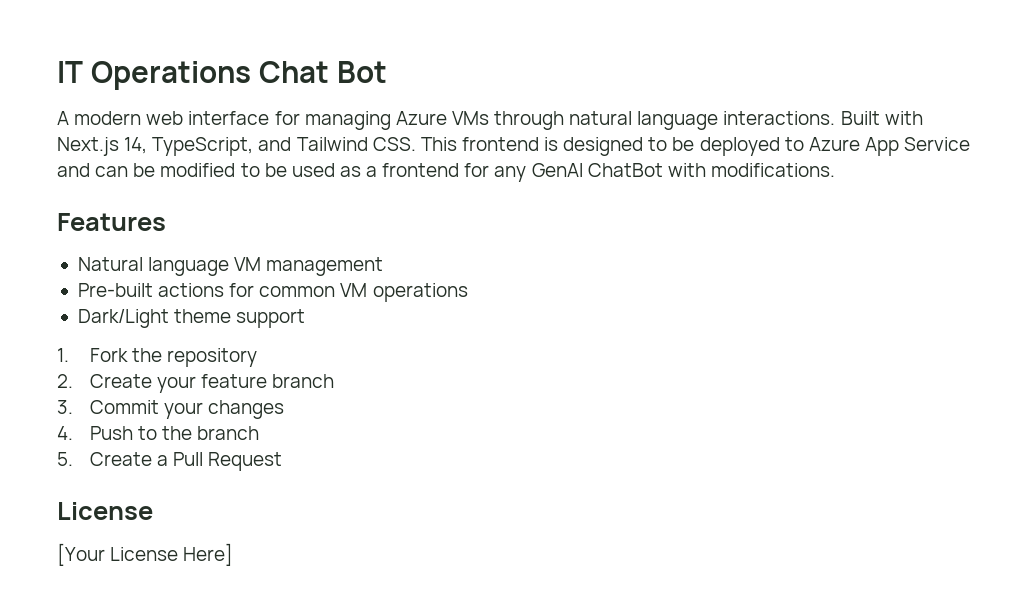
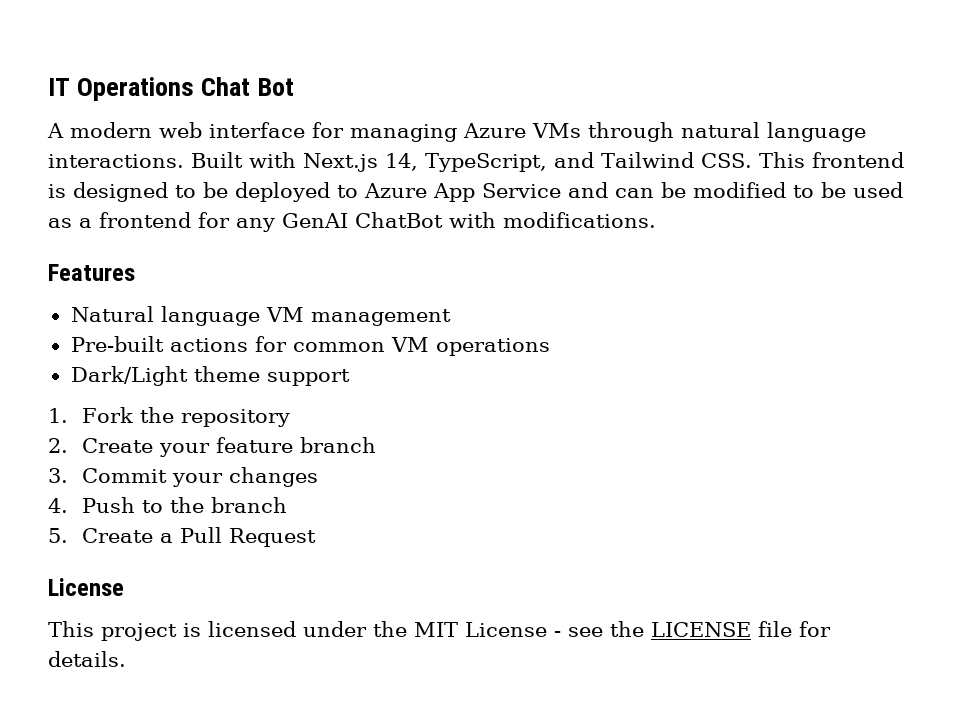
[57,543,234,566] [Your License Here] -> [48,621,831,641] [48,651,126,667] This project is licensed under the MIT License - see the LICENSE file for details.

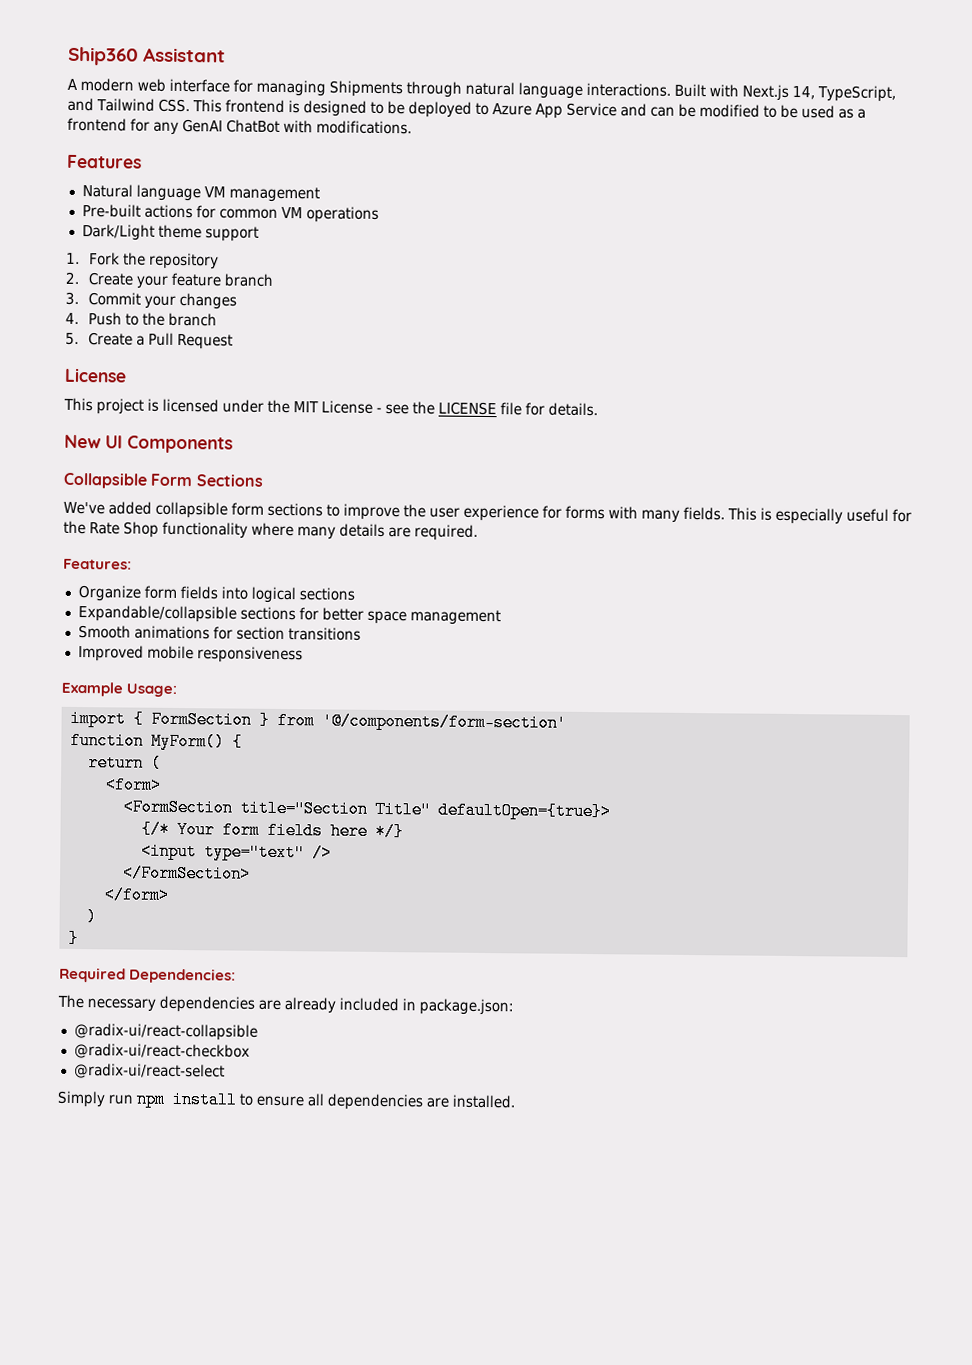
[48,77,295,101] IT Operations Chat Bot -> [68,46,227,66] Ship360 Assistant
[463,123,581,138] Azure VMs -> [329,80,403,98] Shipments
(126, 659) none -> [64,434,233,454] [63,472,264,489] [63,501,912,525] [63,520,478,541] [63,558,132,570] [77,585,355,604] [77,605,501,626] [77,625,361,641] [77,645,303,664] [61,681,178,697] [69,709,567,732] [69,731,243,751] [87,754,162,772] [104,776,162,794] [122,798,611,821] [140,820,404,841] [140,842,332,862] [122,864,251,883] [103,886,169,904] [85,908,97,926] [67,929,79,948] [59,967,237,984] [57,994,514,1016] [73,1022,258,1041] [73,1042,250,1060] [73,1062,225,1080] [57,1090,515,1111] // New UI Components // Collapsible Form Sections // We've added collapsible form sections to improve the user experience for forms with many fields. This is especially useful for the Rate Shop functionality where many details are required. // Features: // Organize form fields into logical sections // Expandable/collapsible sections for better space management // Smooth animations for section transitions // Improved mobile responsiveness // Example Usage: // import { FormSection } from '@/components/form-section' // function MyForm() { // return ( // <form> // <FormSection title="Section Title" defaultOpen={true}> // {/* Your form fields here */} // <input type="text" /> // </FormSection> // </form> // ) // } // Required Dependencies: // The necessary dependencies are already included in package.json: // @radix-ui/react-collapsible // @radix-ui/react-checkbox // @radix-ui/react-select // Simply run npm install to ensure all dependencies are installed.

